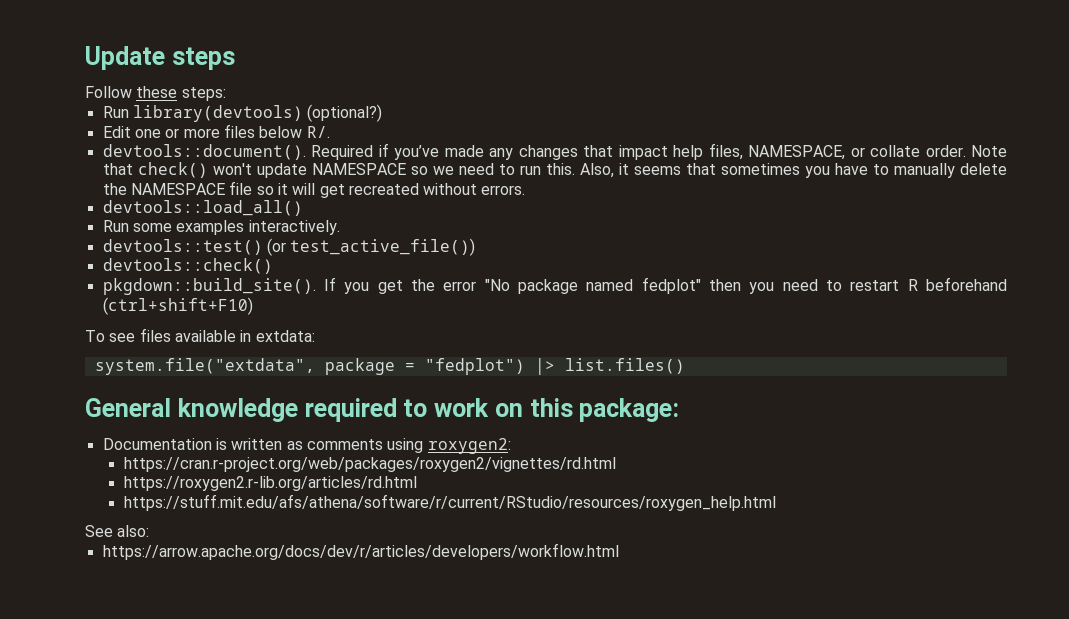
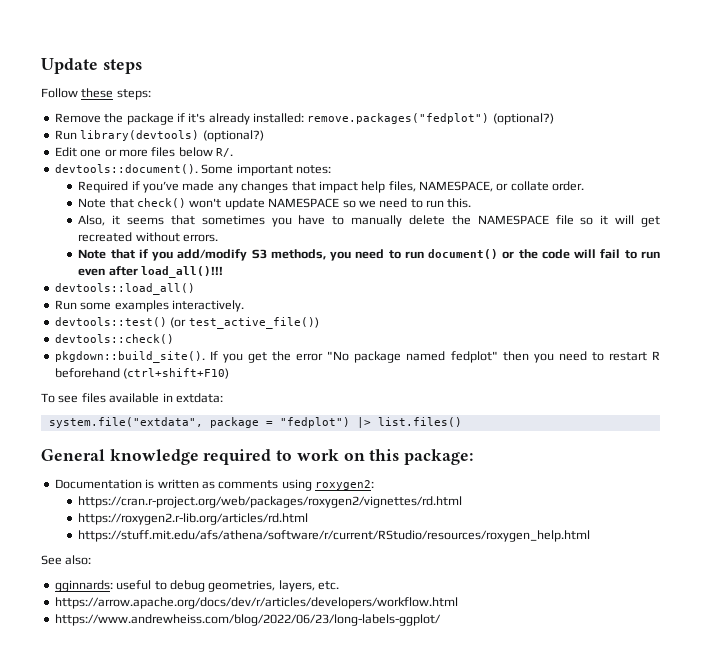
(226, 94) none -> [54,113,554,125] // Remove the package if it's already installed: remove.packages("fedplot") (optional?)
(306, 152) none -> [201,164,331,176] Some important notes: //
(966, 151) none -> (585, 186) //
(575, 169) none -> (472, 203) //
(526, 190) none -> [78,249,660,261] [78,266,224,278] // Note that if you add/modify S3 methods, you need to run document() or the code will fail to run even after load_all()!!!
(150, 531) none -> [54,580,339,592] // gginnards: useful to debug geometries, layers, etc.
(619, 551) none -> [54,614,441,626] // https://www.andrewheiss.com/blog/2022/06/23/long-labels-ggplot/

